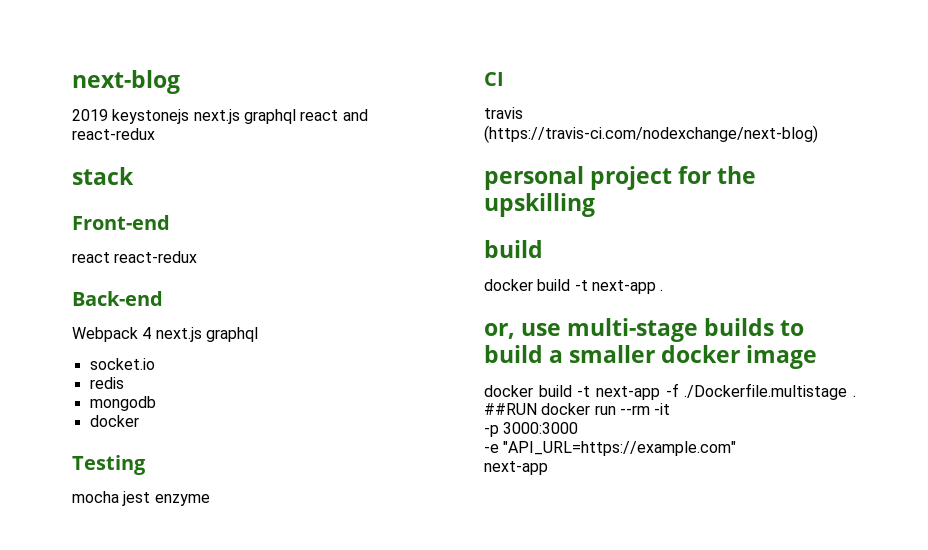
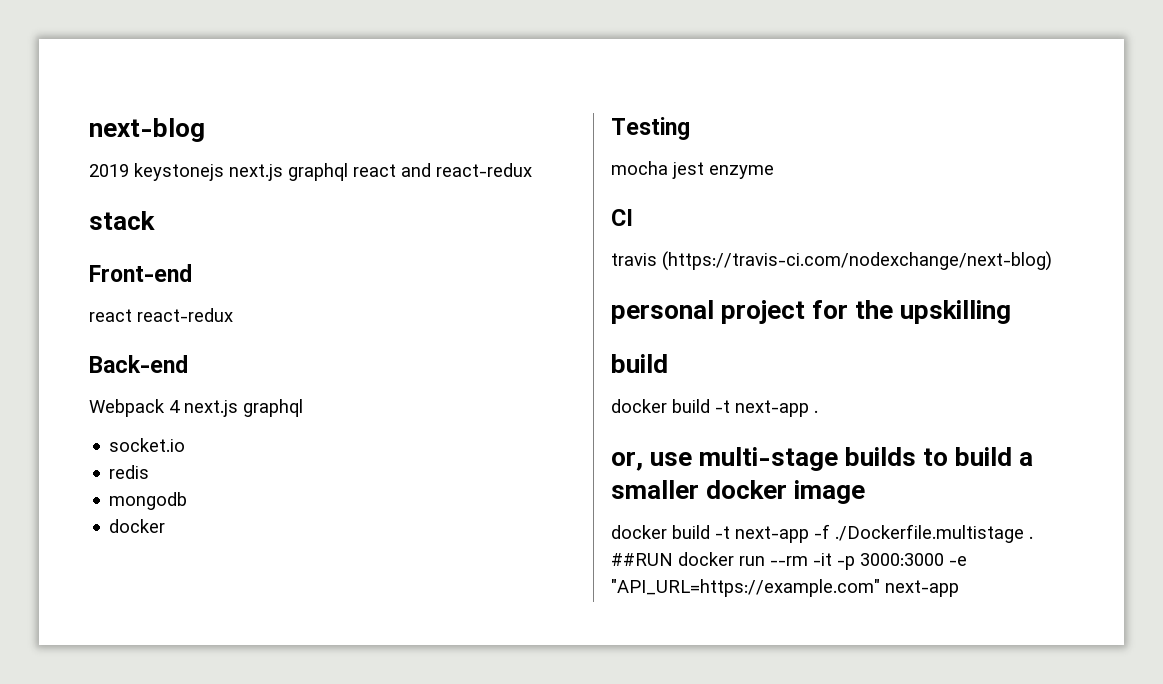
(671, 409) // -> (832, 559) none
(579, 428) // -> (944, 559) none
(737, 448) // -> (880, 588) none

